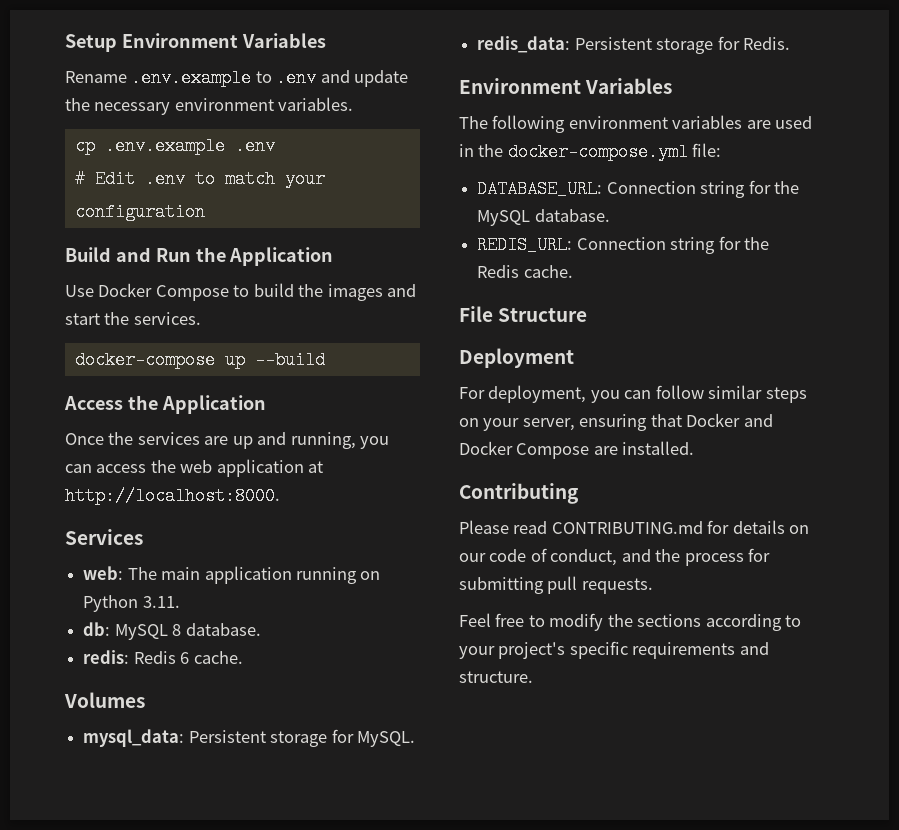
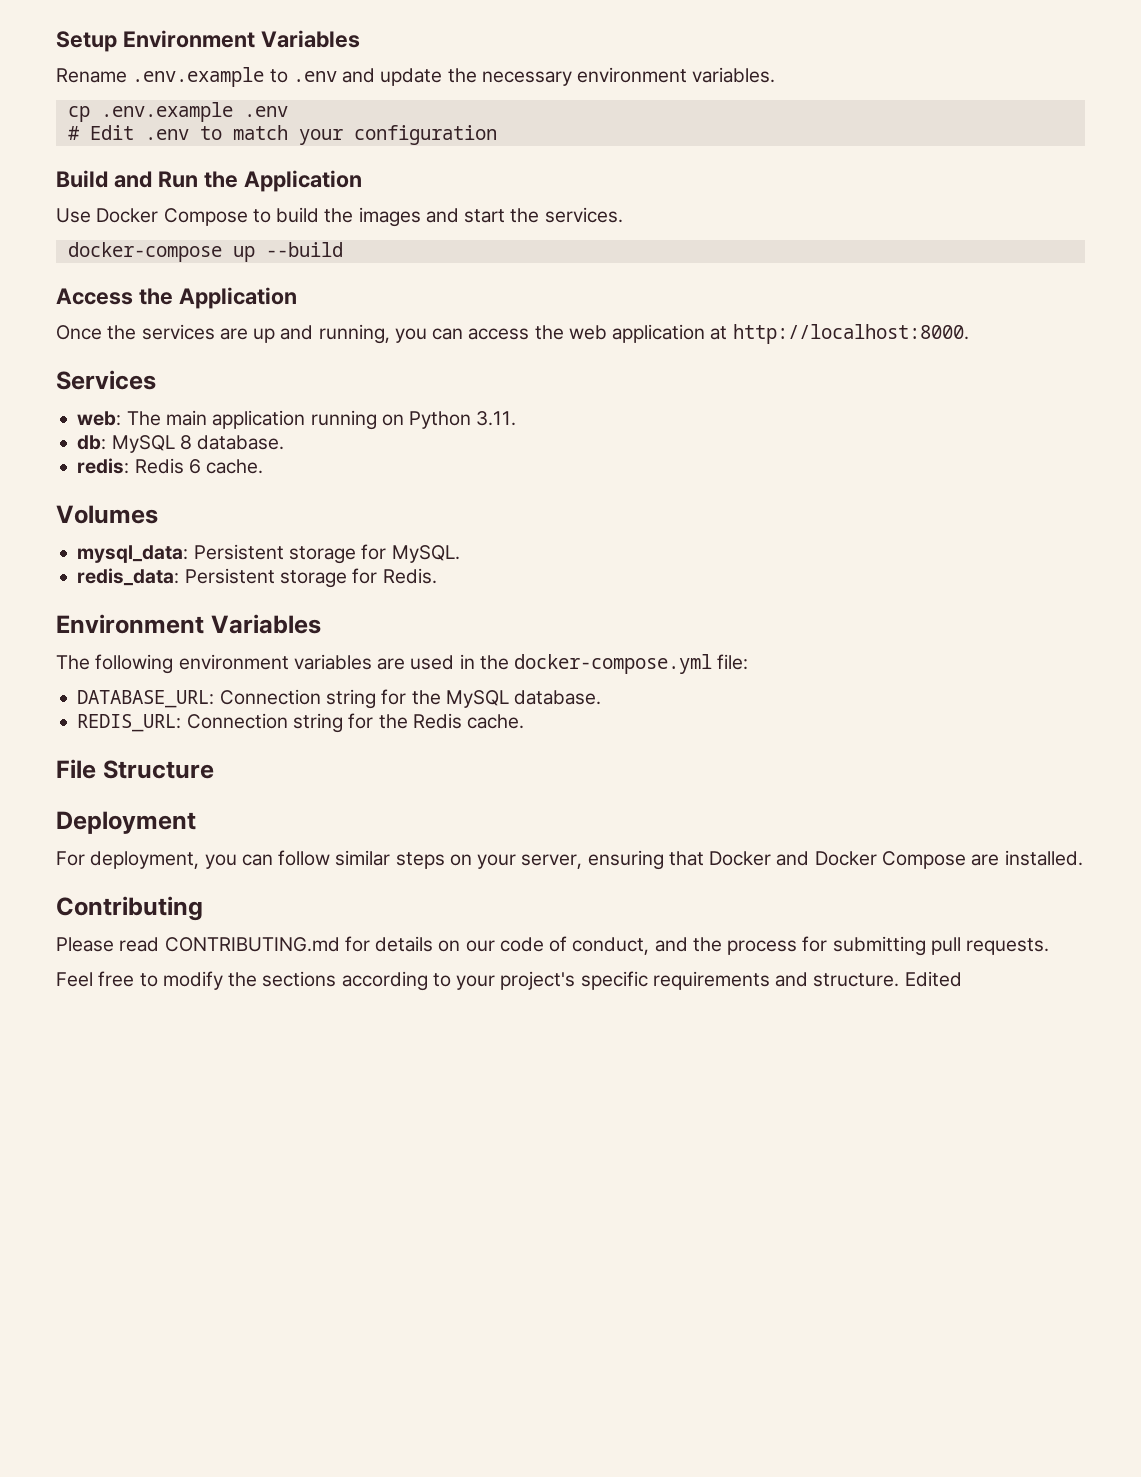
(533, 677) none -> [904,971,962,987] Edited

